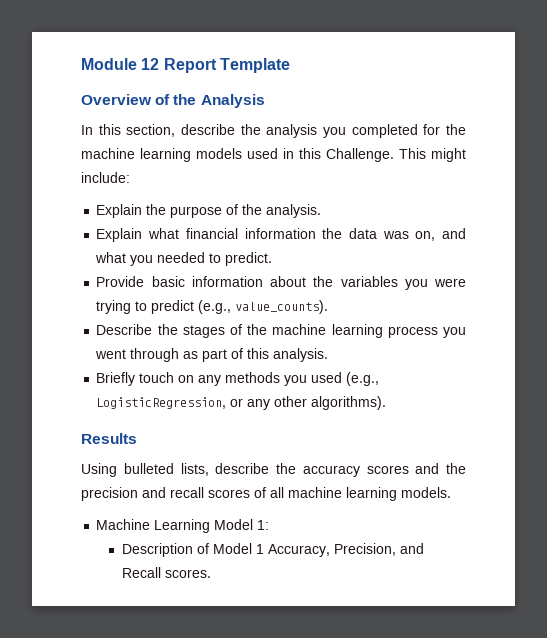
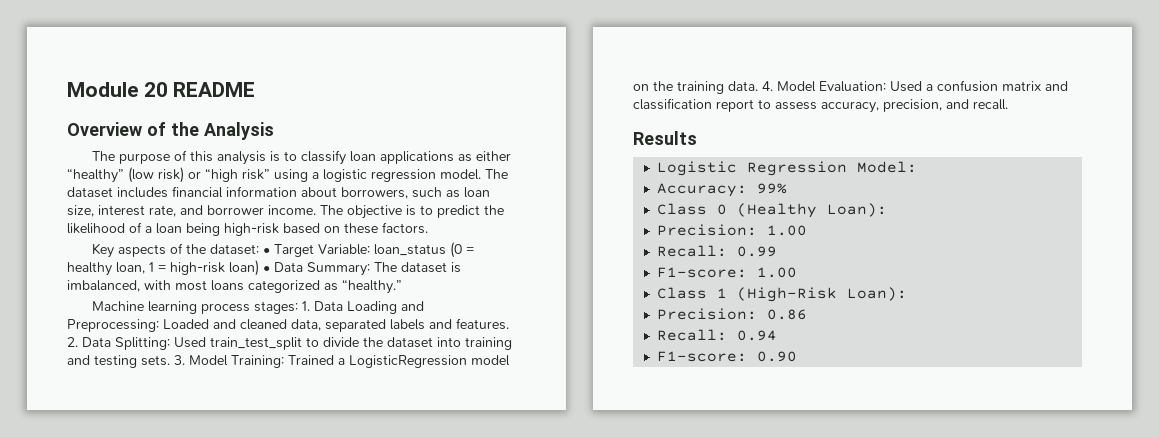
[141,58,290,73] 12 Report Template -> [143,82,256,97] 20 README
[81,124,467,138] [81,148,466,162] [81,172,130,183] [96,204,322,218] [96,228,466,242] [95,252,273,266] [96,276,467,290] [96,300,329,314] [96,324,466,338] [95,348,329,362] [96,372,380,386] [96,396,387,410] [81,433,137,444] [81,463,466,477] [81,487,451,501] [96,519,270,533] [121,543,424,557] [121,567,211,578] In this section, describe the analysis you completed for the machine learning models used in this Challenge. This might include: // Explain the purpose of the analysis. // Explain what financial information the data was on, and what you needed to predict. // Provide basic information about the variables you were trying to predict (e.g., value_counts). // Describe the stages of the machine learning process you went through as part of this analysis. // Briefly touch on any methods you used (e.g., LogisticRegression, or any other algorithms). // Results // Using bulleted lists, describe the accuracy scores and the precision and recall scores of all machine learning models. // Machine Learning Model 1: // Description of Model 1 Accuracy, Precision, and Recall scores. -> [92,150,512,165] [67,167,508,183] [67,186,490,199] [67,205,504,219] [67,222,428,236] [92,242,475,258] [67,260,461,276] [67,279,402,294] [92,301,425,314] [67,318,509,332] [67,337,512,350] [67,355,510,368] [633,80,1068,94] [633,98,1008,113] [633,131,697,145] [656,161,917,176] [656,183,787,197] [656,203,887,218] [656,224,807,236] [656,245,777,257] [656,267,797,278] [656,287,907,302] [656,308,807,320] [656,329,777,341] [656,351,797,362] The purpose of this analysis is to classify loan applications as either “healthy” (low risk) or “high risk” using a logistic regression model. The dataset includes financial information about borrowers, such as loan size, interest rate, and borrower income. The objective is to predict the likelihood of a loan being high-risk based on these factors. // Key aspects of the dataset: • Target Variable: loan_status (0 = healthy loan, 1 = high-risk loan) • Data Summary: The dataset is imbalanced, with most loans categorized as “healthy.” // Machine learning process stages: 1. Data Loading and Preprocessing: Loaded and cleaned data, separated labels and features. 2. Data Splitting: Used train_test_split to divide the dataset into training and testing sets. 3. Model Training: Trained a LogisticRegression model on the training data. 4. Model Evaluation: Used a confusion matrix and classification report to assess accuracy, precision, and recall. // Results // Logistic Regression Model: // Accuracy: 99% // Class 0 (Healthy Loan): // Precision: 1.00 // Recall: 0.99 // F1-score: 1.00 // Class 1 (High-Risk Loan): // Precision: 0.86 // Recall: 0.94 // F1-score: 0.90

